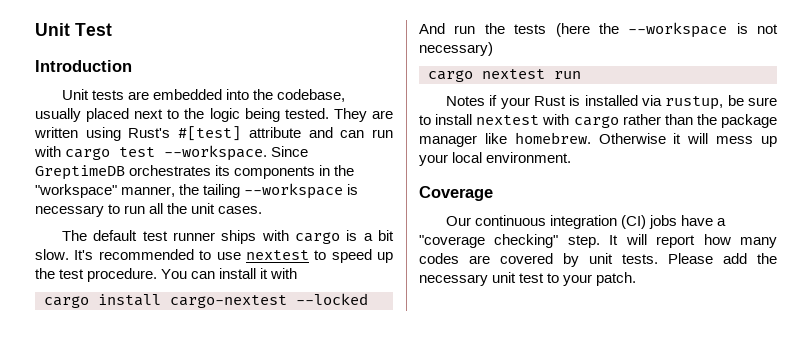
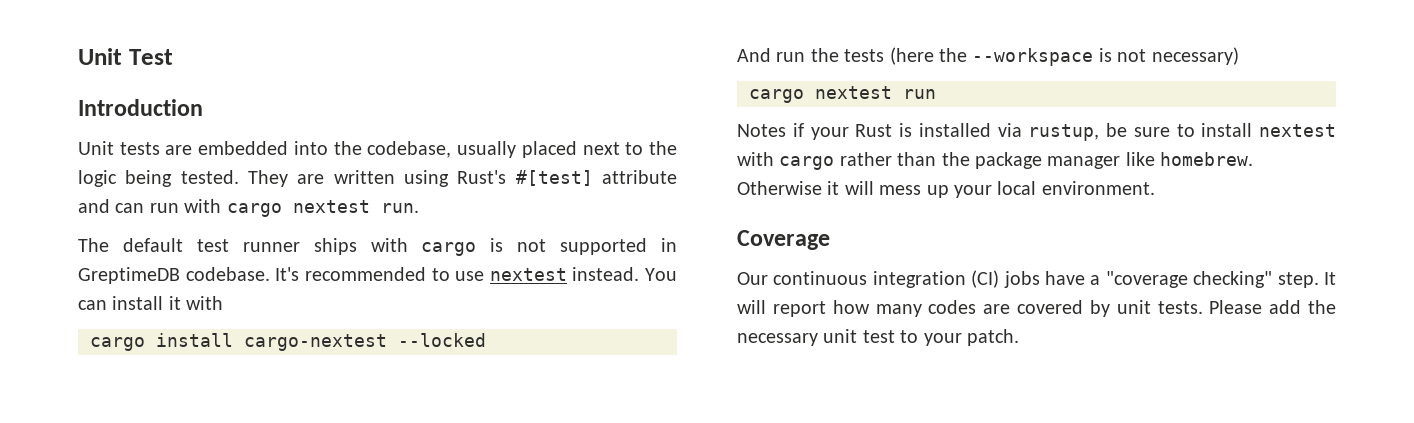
[119,145,309,161] [35,165,355,180] [35,183,359,199] [35,203,263,217] test --workspace. Since GreptimeDB orchestrates its components in the "workspace" manner, the tailing --workspace is necessary to run all the unit cases. -> [292,200,419,213] nextest run.
[363,230,394,241] [35,249,69,260] a bit slow. -> [517,238,677,255] [78,267,270,284] not supported in GreptimeDB codebase.
[314,249,393,263] [35,268,158,282] to speed up the test procedure. -> [572,267,640,281] instead.

